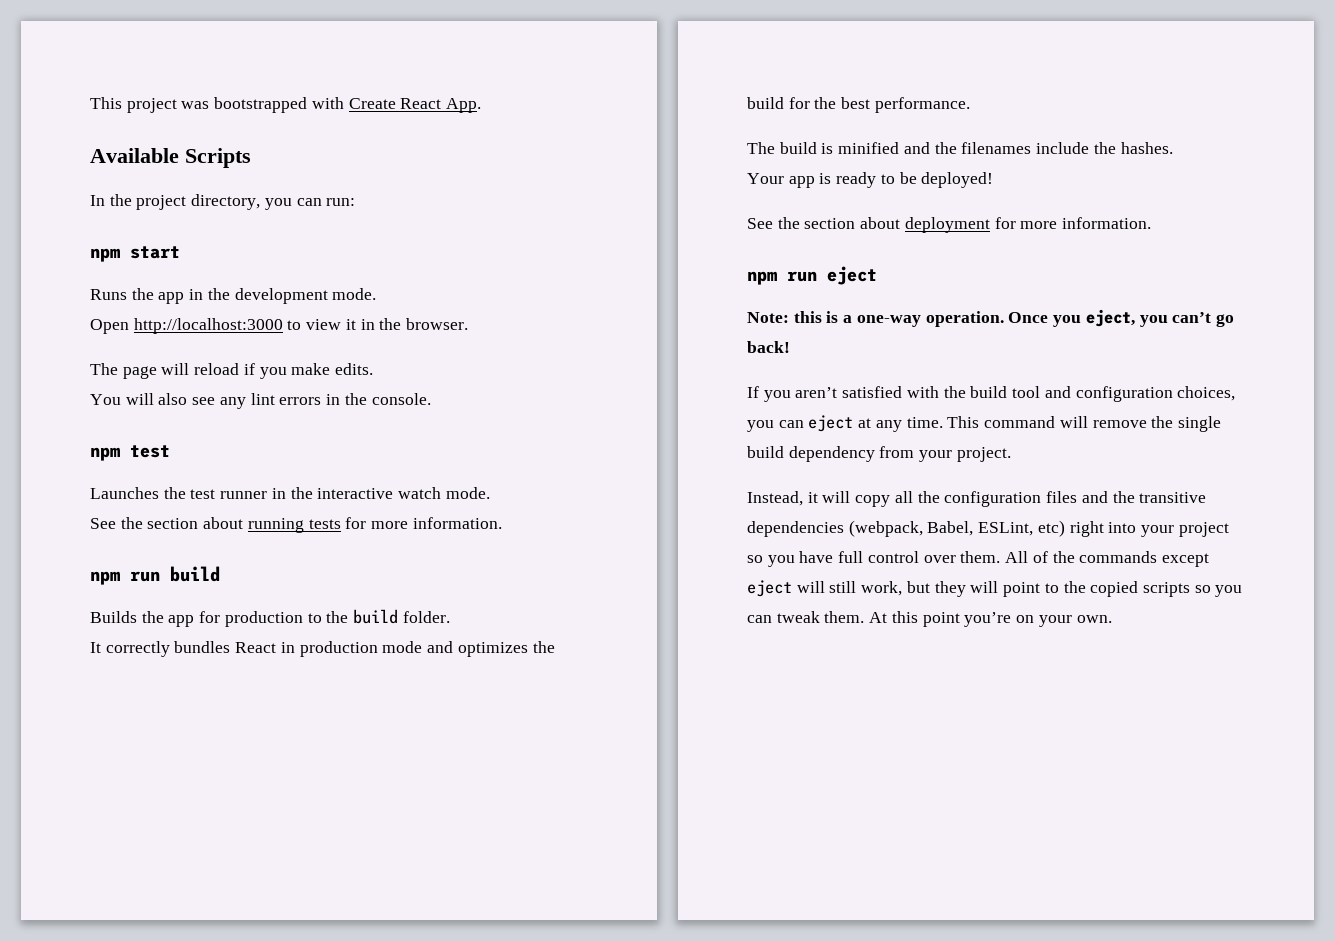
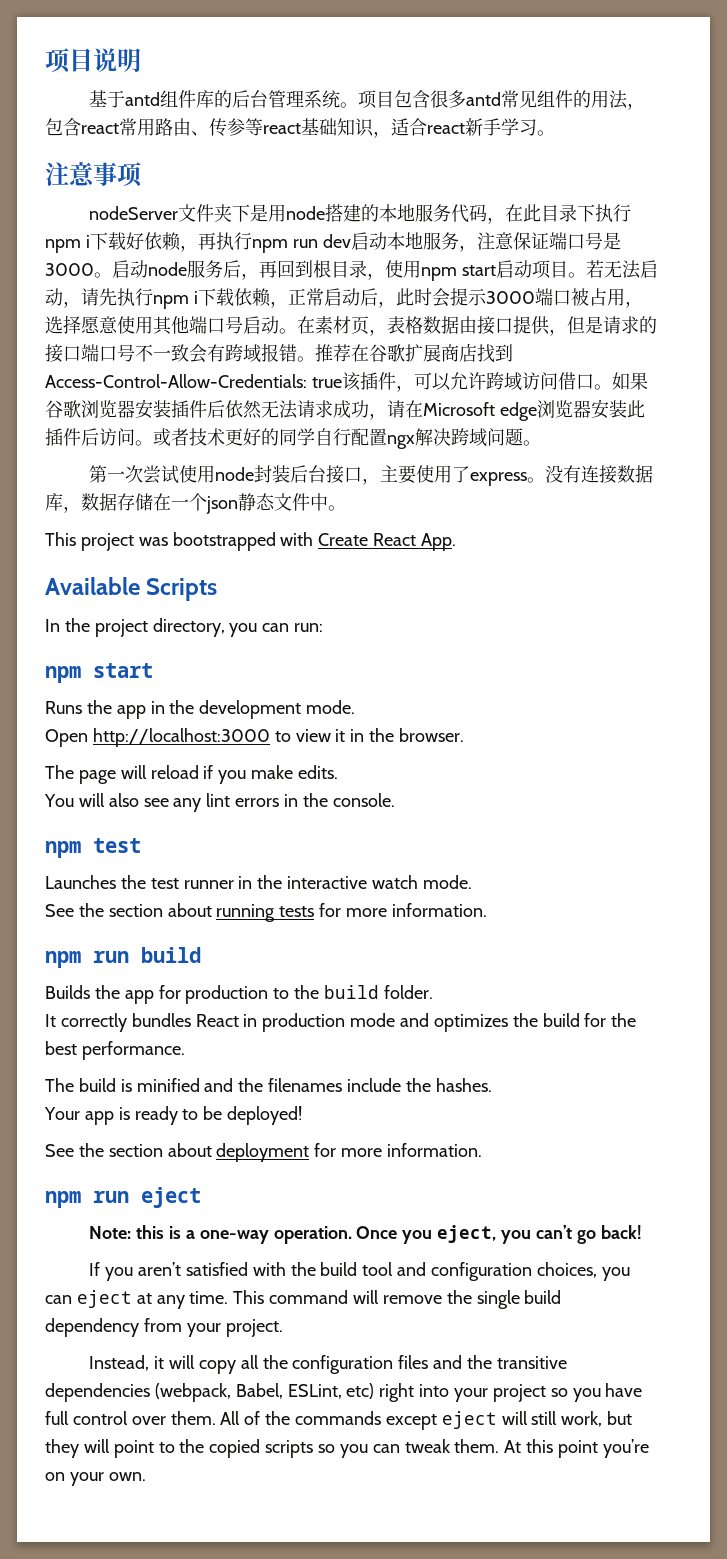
(90, 103) none -> [45,48,141,73] [89,90,646,110] [45,118,555,138] [45,162,143,187] [89,204,632,224] [45,232,621,253] [45,260,658,281] [45,288,643,309] [45,315,657,336] [45,343,513,363] [45,372,648,392] [45,399,645,421] [45,428,541,449] [89,465,654,486] [45,493,346,514] 项目说明 // 基于antd组件库的后台管理系统。项目包含很多antd常见组件的用法，包含react常用路由、传参等react基础知识，适合react新手学习。 // 注意事项 // nodeServer文件夹下是用node搭建的本地服务代码，在此目录下执行npm i下载好依赖，再执行npm run dev启动本地服务，注意保证端口号是3000。启动node服务后，再回到根目录，使用npm start启动项目。若无法启动，请先执行npm i下载依赖，正常启动后，此时会提示3000端口被占用，选择愿意使用其他端口号启动。在素材页，表格数据由接口提供，但是请求的接口端口号不一致会有跨域报错。推荐在谷歌扩展商店找到Access-Control-Allow-Credentials: true该插件，可以允许跨域访问借口。如果谷歌浏览器安装插件后依然无法请求成功，请在Microsoft edge浏览器安装此插件后访问。或者技术更好的同学自行配置ngx解决跨域问题。 // 第一次尝试使用node封装后台接口，主要使用了express。没有连接数据库，数据存储在一个json静态文件中。 //

